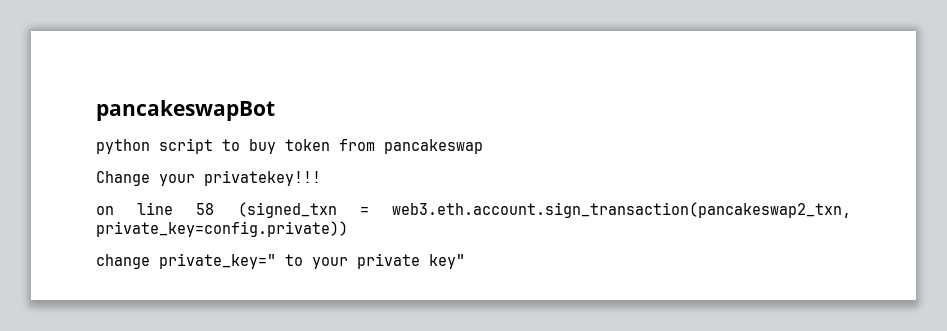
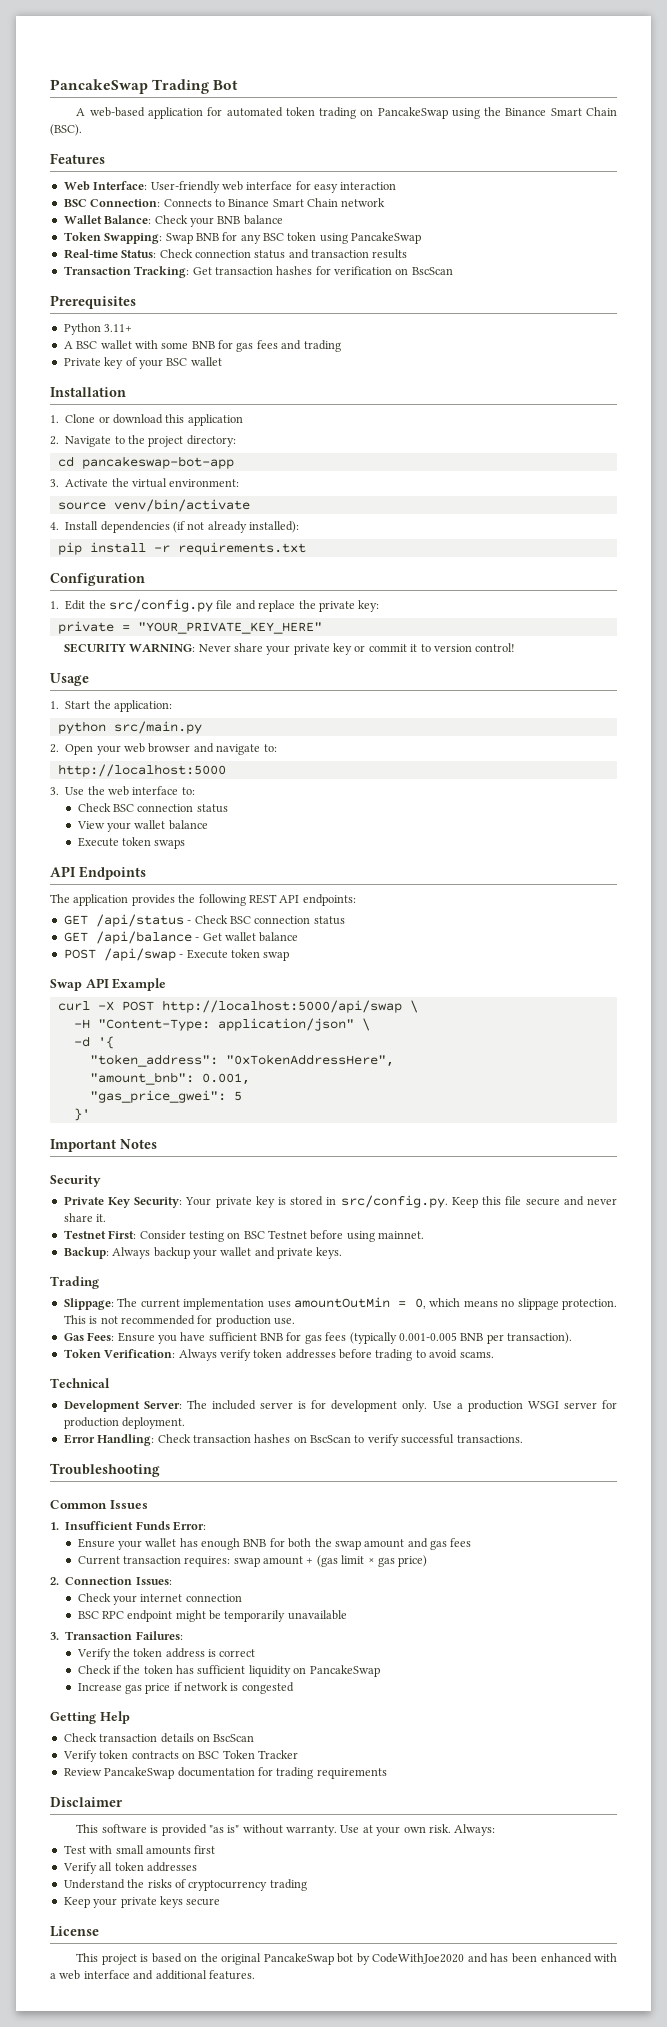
[96,100,275,121] [96,138,483,154] [96,170,321,186] [96,202,851,218] [96,221,348,237] [96,253,465,269] pancakeswapBot // python script to buy token from pancakeswap // Change your privatekey!!! // on line 58 (signed_txn = web3.eth.account.sign_transaction(pancakeswap2_txn, private_key=config.private)) // change private_key=" to your private key" -> [50,79,239,94] [76,107,618,119] [50,124,82,136] [50,153,105,164] [63,181,397,193] [63,198,386,207] [63,215,283,227] [63,232,422,244] [63,249,408,259] [63,266,453,278] [50,295,136,309] [63,323,133,335] [63,340,341,352] [63,357,222,369] [50,387,126,397] [50,414,243,426] [50,435,236,447] [57,456,234,469] [50,478,240,488] [57,499,250,512] [50,521,300,533] [57,542,306,555] [50,573,145,586] [50,599,380,612] [57,621,322,634] [63,643,516,655] [50,673,89,686] [50,700,172,712] [57,721,202,734] [50,743,277,755] [57,764,226,777] [50,786,195,796] [77,803,228,813] [76,820,208,832] [77,837,186,849] [50,866,146,880] [50,894,356,906] [63,914,345,927] [63,931,299,944] [63,948,290,961] [50,978,167,991] [57,1000,418,1013] [73,1018,370,1031] [73,1036,114,1049] [89,1054,394,1067] [89,1072,250,1085] [89,1090,242,1103] [73,1108,90,1121] [50,1139,157,1152] [50,1175,101,1187] [63,1195,617,1208] [63,1213,107,1222] [63,1230,425,1242] [63,1247,343,1259] [50,1276,99,1289] [63,1297,617,1310] [63,1315,295,1327] [63,1332,572,1344] [63,1349,494,1361] [50,1378,110,1388] [63,1400,617,1412] [63,1417,186,1429] [63,1434,523,1446] [50,1463,160,1477] [50,1500,148,1509] [50,1521,206,1531] [77,1538,472,1550] [77,1555,428,1567] [50,1577,172,1585] [77,1593,242,1605] [77,1610,347,1622] [50,1631,183,1640] [76,1648,256,1660] [77,1665,380,1677] [77,1682,294,1694] [50,1711,130,1724] [63,1733,255,1743] [62,1750,298,1762] [63,1767,387,1779] [50,1797,123,1807] [76,1824,496,1836] [63,1845,216,1855] [62,1862,197,1874] [63,1879,307,1891] [63,1896,221,1908] [50,1926,99,1937] [76,1953,617,1965] [50,1970,255,1980] PancakeSwap Trading Bot // A web-based application for automated token trading on PancakeSwap using the Binance Smart Chain (BSC). // Features // Web Interface: User-friendly web interface for easy interaction // BSC Connection: Connects to Binance Smart Chain network // Wallet Balance: Check your BNB balance // Token Swapping: Swap BNB for any BSC token using PancakeSwap // Real-time Status: Check connection status and transaction results // Transaction Tracking: Get transaction hashes for verification on BscScan // Prerequisites // Python 3.11+ // A BSC wallet with some BNB for gas fees and trading // Private key of your BSC wallet // Installation // 1. Clone or download this application // 2. Navigate to the project directory: // cd pancakeswap-bot-app // 3. Activate the virtual environment: // source venv/bin/activate // 4. Install dependencies (if not already installed): // pip install -r requirements.txt // Configuration // 1. Edit the src/config.py file and replace the private key: // private = "YOUR_PRIVATE_KEY_HERE" // SECURITY WARNING: Never share your private key or commit it to version control! // Usage // 1. Start the application: // python src/main.py // 2. Open your web browser and navigate to: // http://localhost:5000 // 3. Use the web interface to: // Check BSC connection status // View your wallet balance // Execute token swaps // API Endpoints // The application provides the following REST API endpoints: // GET /api/status - Check BSC connection status // GET /api/balance - Get wallet balance // POST /api/swap - Execute token swap // Swap API Example // curl -X POST http://localhost:5000/api/swap \ // -H "Content-Type: application/json" \ // -d '{ // "token_address": "0xTokenAddressHere", // "amount_bnb": 0.001, // "gas_price_gwei": 5 // }' // Important Notes // Security // Private Key Security: Your private key is stored in src/config.py. Keep this file secure and never share it. // Testnet First: Consider testing on BSC Testnet before using mainnet. // Backup: Always backup your wallet and private keys. // Trading // Slippage: The current implementation uses amountOutMin = 0, which means no slippage protection. This is not recommended for production use. // Gas Fees: Ensure you have sufficient BNB for gas fees (typically 0.001-0.005 BNB per transaction). // Token Verification: Always verify token addresses before trading to avoid scams. // Technical // Development Server: The included server is for development only. Use a production WSGI server for production deployment. // Error Handling: Check transaction hashes on BscScan to verify successful transactions. // Troubleshooting // Common Issues // 1. Insufficient Funds Error: // Ensure your wallet has enough BNB for both the swap amount and gas fees // Current transaction requires: swap amount + (gas limit × gas price) // 2. Connection Issues: // Check your internet connection // BSC RPC endpoint might be temporarily unavailable // 3. Transaction Failures: // Verify the token address is correct // Check if the token has sufficient liquidity on PancakeSwap // Increase gas price if network is congested // Getting Help // Check transaction details on BscScan // Verify token contracts on BSC Token Tracker // Review PancakeSwap documentation for trading requirements // Disclaimer // This software is provided "as is" without warranty. Use at your own risk. Always: // Test with small amounts first // Verify all token addresses // Understand the risks of cryptocurrency trading // Keep your private keys secure // License // This project is based on the original PancakeSwap bot by CodeWithJoe2020 and has been enhanced with a web interface and additional features.

